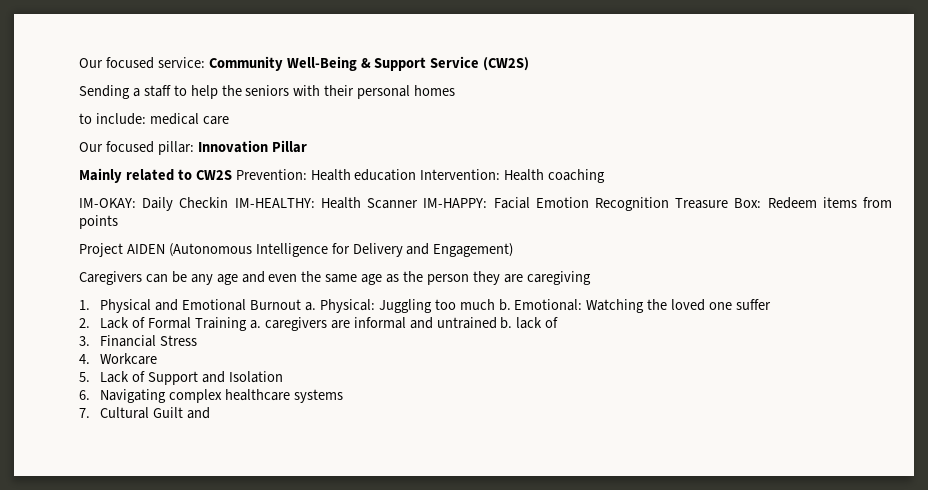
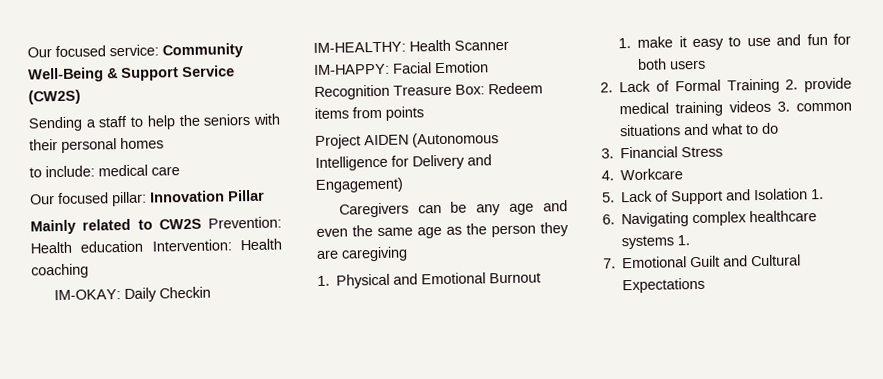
[304,299,772,313] a. Physical: Juggling too much b. Emotional: Watching the loved one suffer -> [617,33,851,51] [637,58,707,70] // 1. make it easy to use and fun for both users
[249,317,559,331] a. caregivers are informal and untrained b. lack of -> [785,77,852,93] [619,100,852,117] [620,122,780,137] 2. provide medical training videos 3. common situations and what to do
(283, 377) none -> [811,188,825,200] 1.
(344, 396) none -> [677,235,691,246] 1.
[100,407,150,419] Cultural -> [622,256,688,269] Emotional
(211, 413) none -> [751,254,802,267] [622,277,706,294] Cultural Expectations

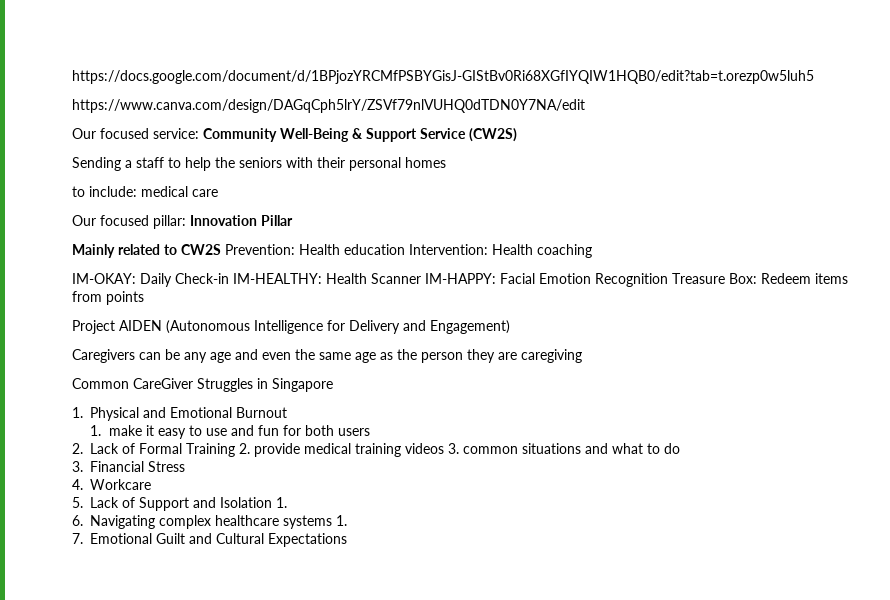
(27, 52) none -> [72,70,814,84] [72,99,585,113] https://docs.google.com/document/d/1BPjozYRCMfPSBYGisJ-GIStBv0Ri68XGfIYQIW1HQB0/edit?tab=t.orezp0w5luh5 // https://www.canva.com/design/DAGqCph5lrY/ZSVf79nlVUHQ0dTDN0Y7NA/edit //
[158,286,211,299] Checkin -> [175,273,229,284] Check-in
(408, 254) none -> [72,378,333,392] // Common CareGiver Struggles in Singapore

